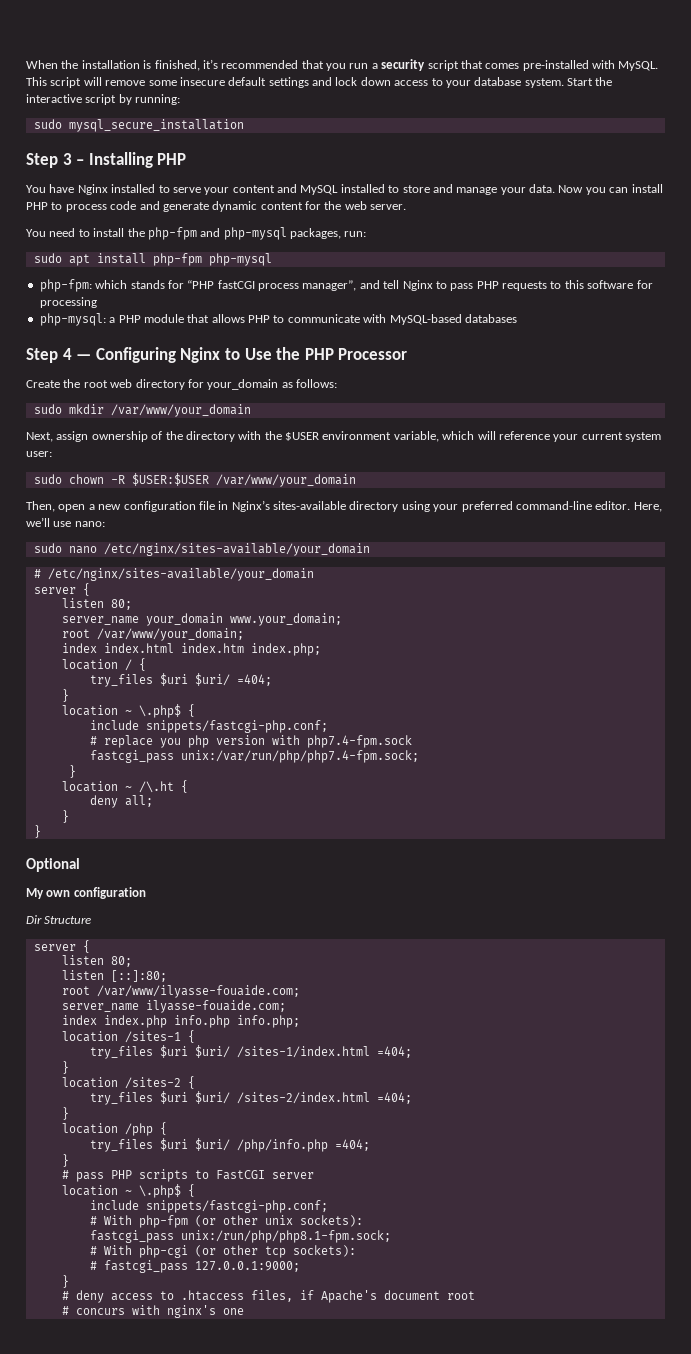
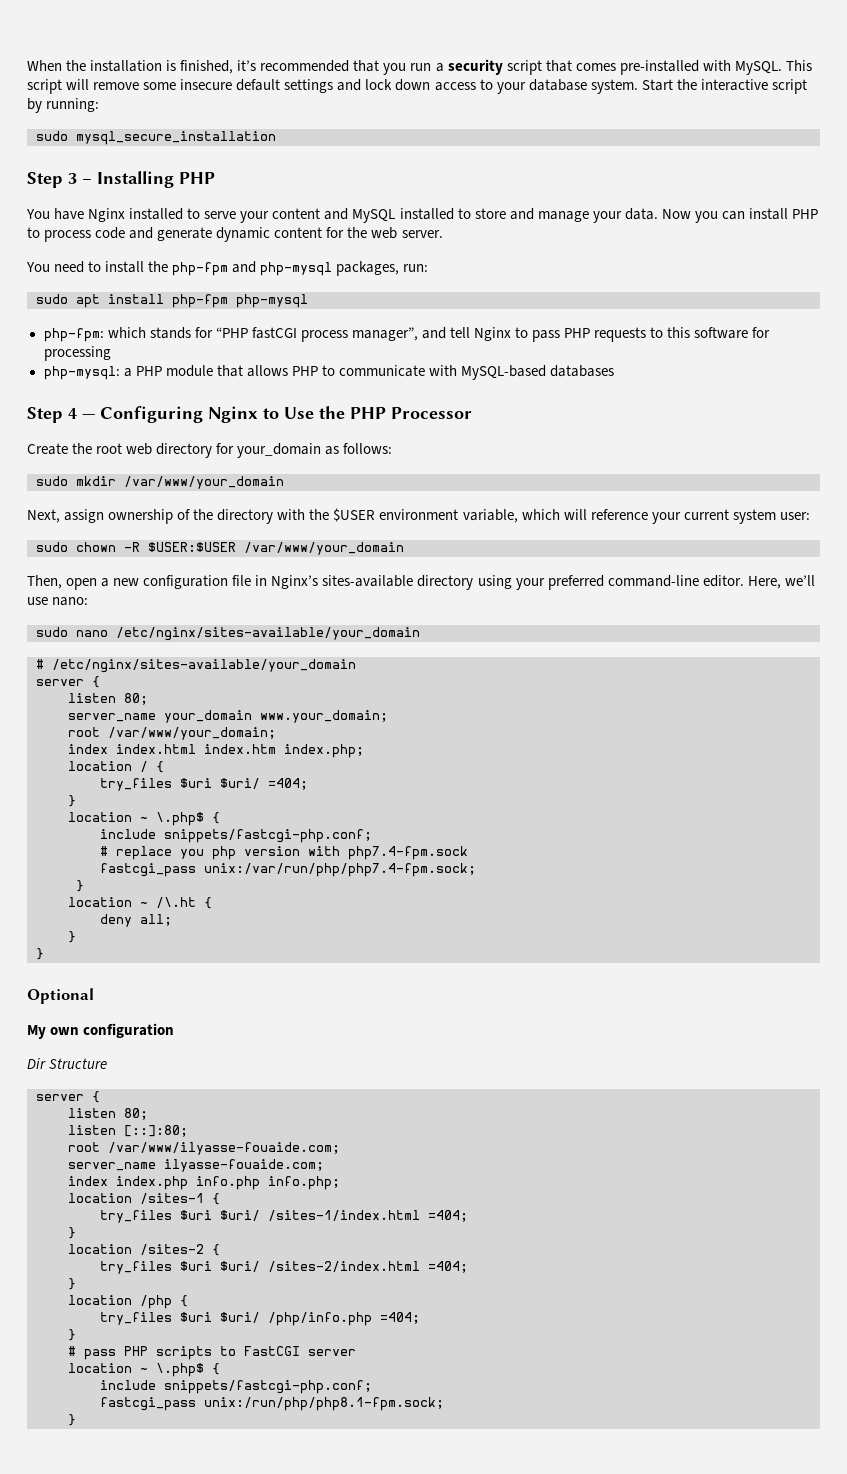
[89,1215,363,1228] [89,1230,391,1243] [89,1245,356,1258] [89,1260,300,1273] [61,1275,69,1288] [61,1290,475,1303] [61,1305,244,1318] # With php-fpm (or other unix sockets): // fastcgi_pass unix:/run/php/php8.1-fpm.sock; // # With php-cgi (or other tcp sockets): // # fastcgi_pass 127.0.0.1:9000; // } // # deny access to .htaccess files, if Apache's document root // # concurs with nginx's one -> [100,1397,444,1411] [68,1414,76,1426] fastcgi_pass unix:/run/php/php8.1-fpm.sock; // }

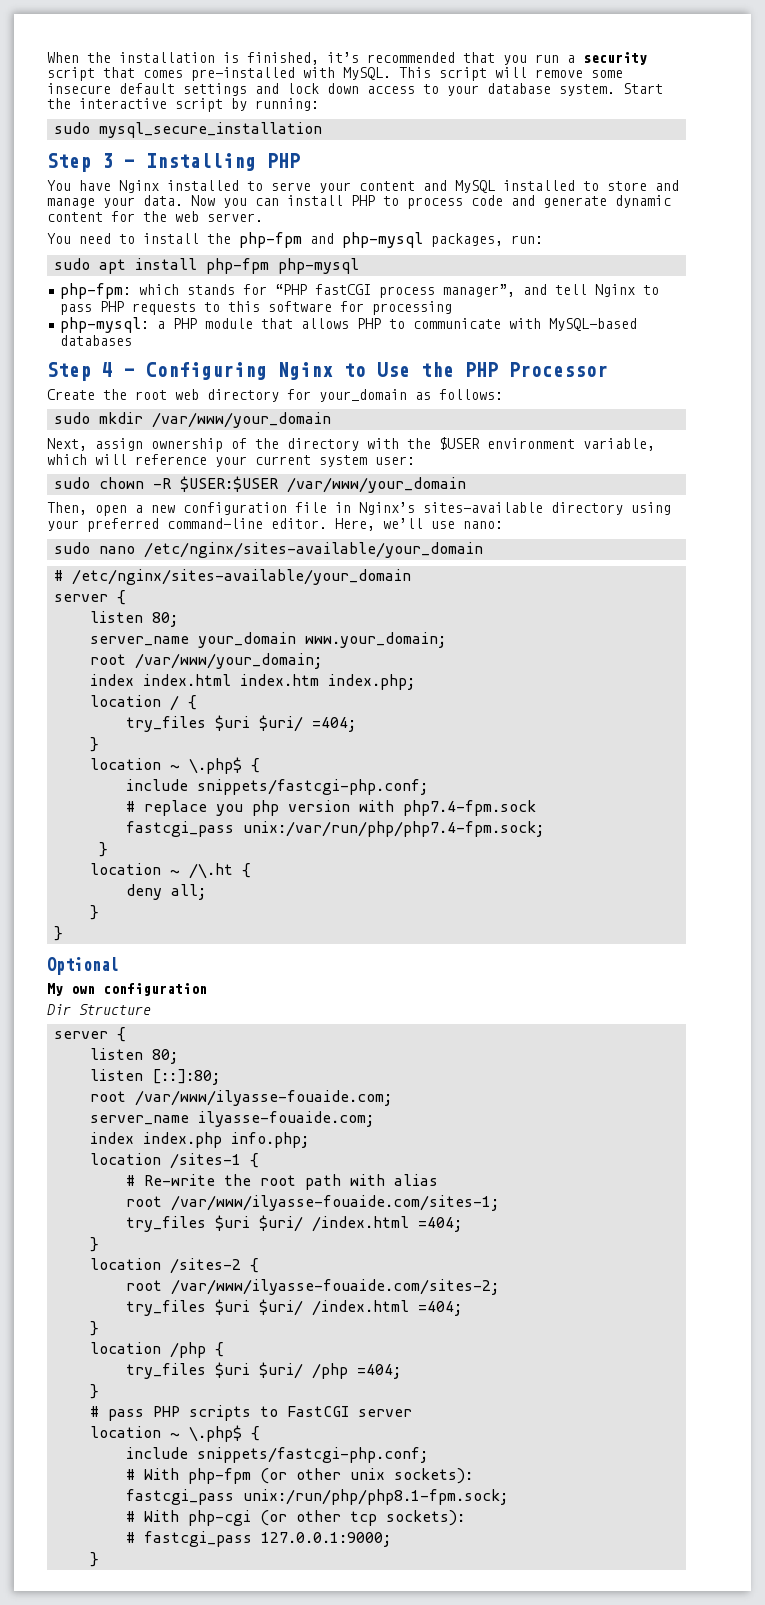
[196,1176,260,1190] info.php -> (223, 1140) none
[100,1210,420,1223] // try_files $uri $uri/ /sites-1/index.html -> [126,1174,439,1190] [126,1195,500,1211] [126,1215,410,1232] // # Re-write the root path with alias // root /var/www/ilyasse-fouaide.com/sites-1; // try_files $uri $uri/ /index.html
[100,1261,420,1274] // try_files $uri $uri/ /sites-2/index.html -> [126,1279,500,1295] [126,1299,410,1316] // root /var/www/ilyasse-fouaide.com/sites-2; // try_files $uri $uri/ /index.html
[268,1312,372,1326] /php/info.php -> [312,1363,349,1379] /php
[100,1397,444,1411] fastcgi_pass unix:/run/php/php8.1-fpm.sock; -> [126,1468,474,1484] [126,1489,509,1505] [126,1510,466,1526] [126,1531,392,1547] # With php-fpm (or other unix sockets): // fastcgi_pass unix:/run/php/php8.1-fpm.sock; // # With php-cgi (or other tcp sockets): // # fastcgi_pass 127.0.0.1:9000;

